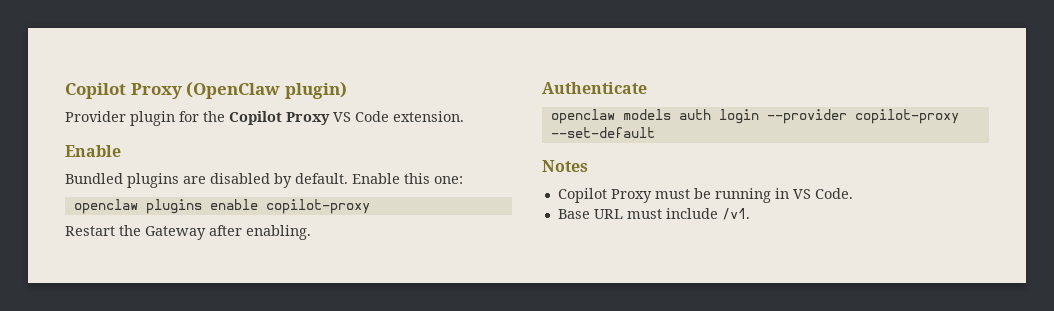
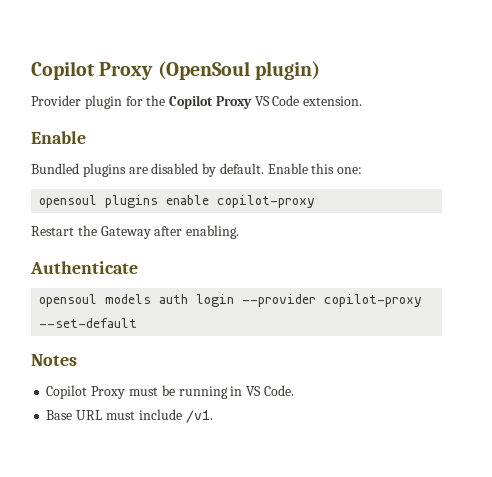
[65,81,281,99] Copilot Proxy (OpenClaw -> [31,61,250,80] Copilot Proxy (OpenSoul
[73,199,138,214] openclaw -> [39,195,98,208] opensoul
[550,109,615,124] openclaw -> [39,294,98,307] opensoul

